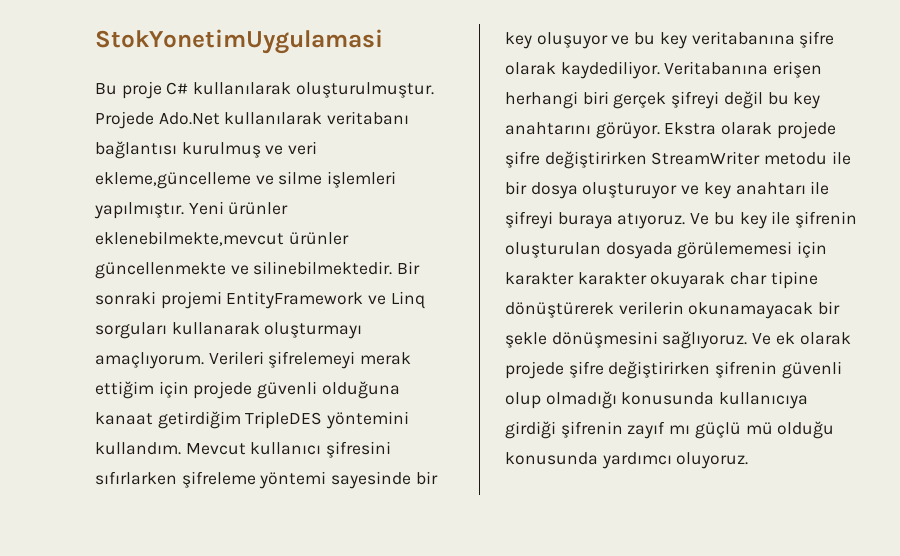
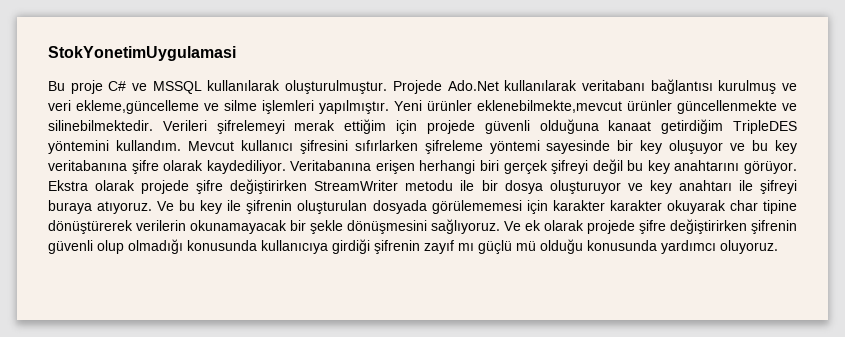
(189, 88) none -> [132,81,202,94] ve MSSQL
[397,261,421,274] [95,291,425,309] [95,322,363,339] [95,352,204,369] Bir sonraki projemi EntityFramework ve Linq sorguları kullanarak oluşturmayı amaçlıyorum. -> (153, 125) none

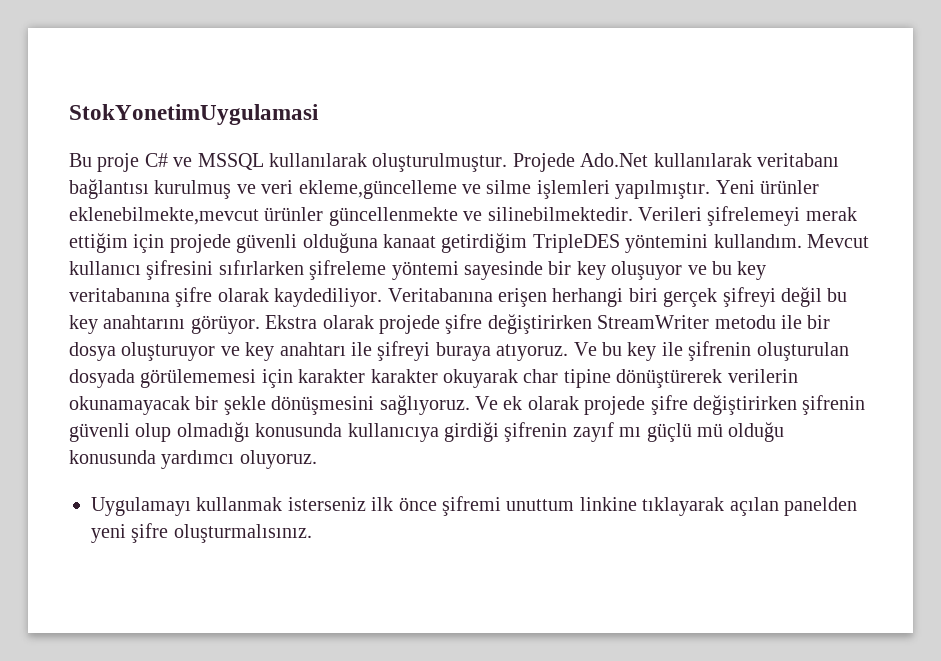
(778, 247) none -> [91,496,857,516] [91,523,312,543] // Uygulamayı kullanmak isterseniz ilk önce şifremi unuttum linkine tıklayarak açılan panelden yeni şifre oluşturmalısınız.

